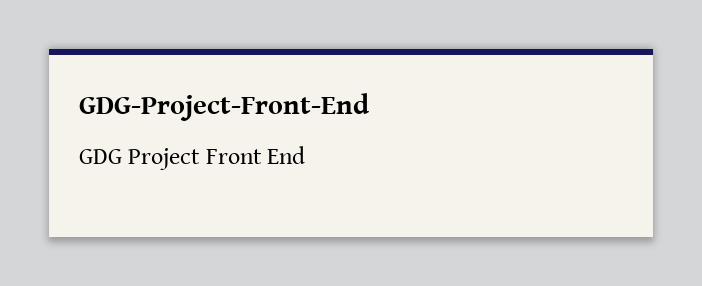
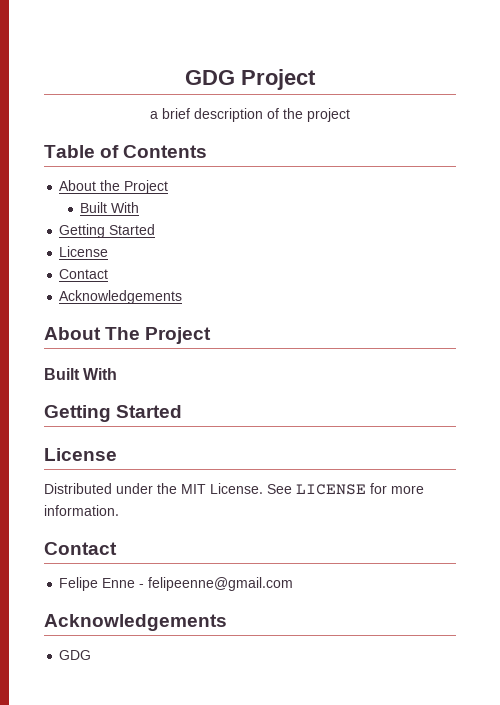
[79,93,370,121] [79,146,306,170] GDG-Project-Front-End // GDG Project Front End -> [185,69,316,90] [150,108,350,122] [44,145,208,158] [59,180,169,194] [80,202,140,213] [59,224,156,238] [59,246,109,257] [59,269,109,279] [59,290,183,304] [44,327,212,344] [44,368,118,380] [44,405,183,422] [44,448,117,461] [44,483,424,495] [44,505,119,516] [44,542,117,555] [59,577,294,591] [44,614,227,631] [59,650,92,660] GDG Project // a brief description of the project // Table of Contents // About the Project // Built With // Getting Started // License // Contact // Acknowledgements // About The Project // Built With // Getting Started // License // Distributed under the MIT License. See LICENSE for more information. // Contact // Felipe Enne - felipeenne@gmail.com // Acknowledgements // GDG

